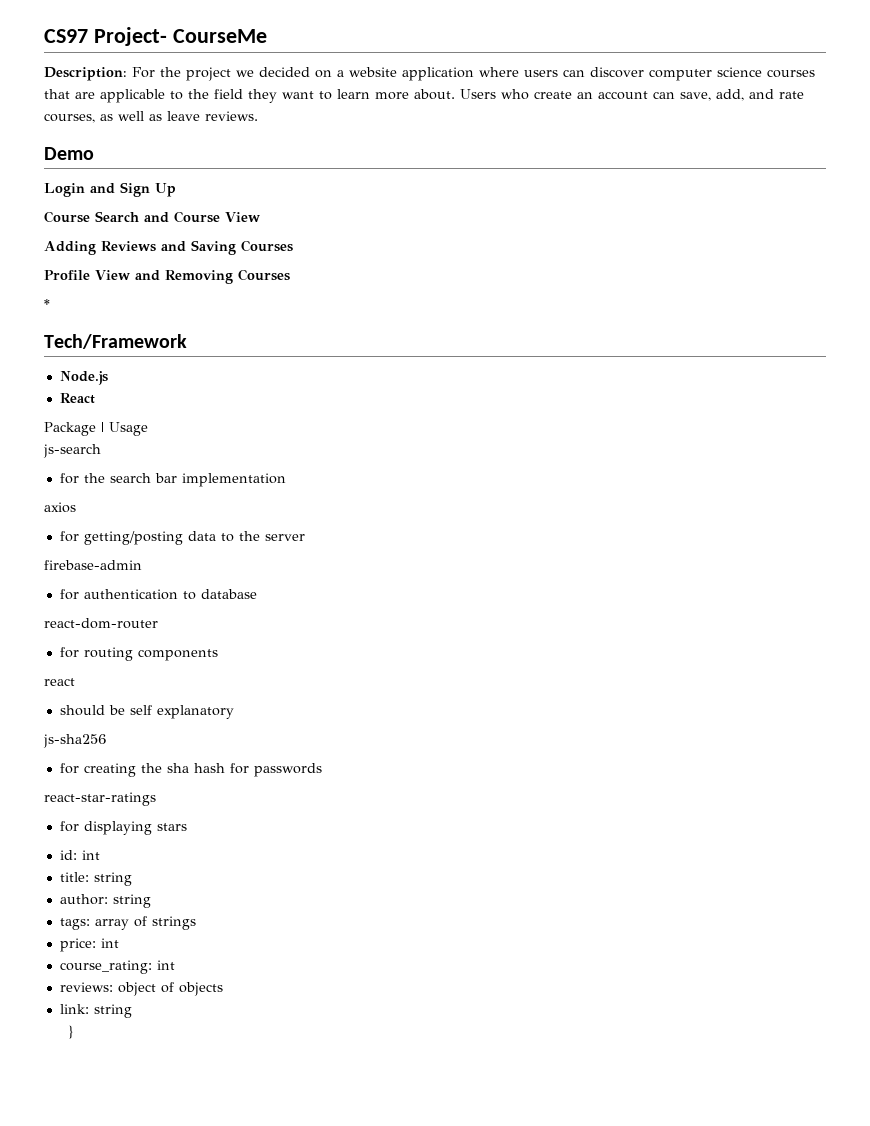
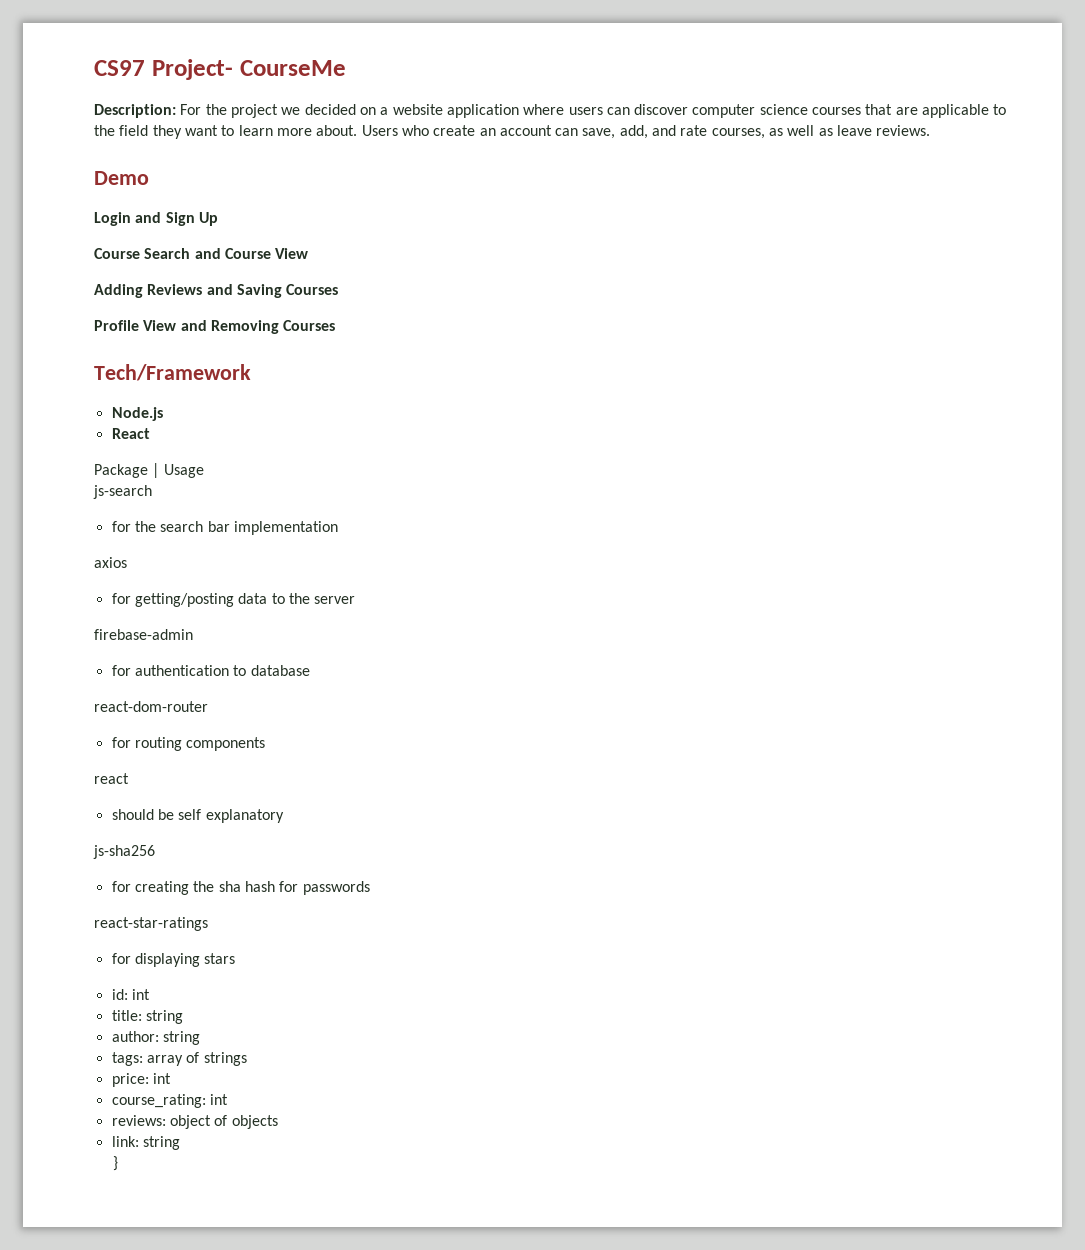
[44,299,50,309] // * -> (336, 325) none

